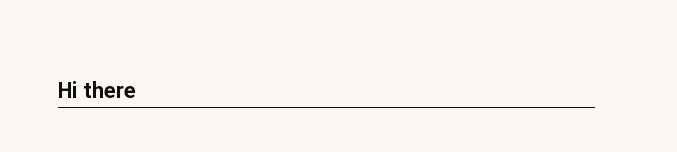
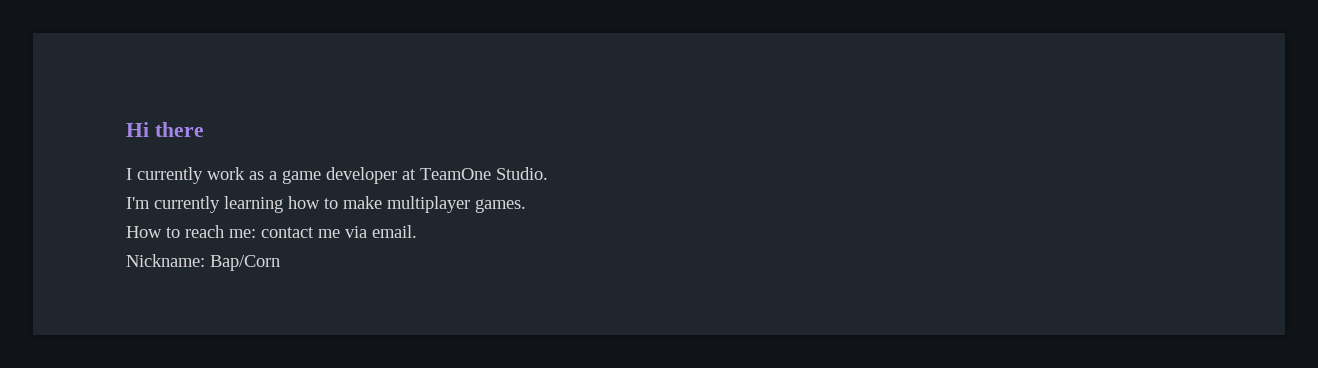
(136, 89) none -> [126,167,548,184] [126,196,526,213] [126,225,417,238] [126,254,280,271] // I currently work as a game developer at TeamOne Studio. // I'm currently learning how to make multiplayer games. // How to reach me: contact me via email. // Nickname: Bap/Corn

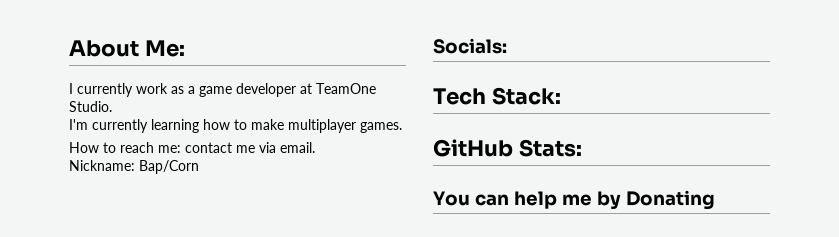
[126,122,204,137] Hi there -> [69,40,185,57] About Me:
(280, 263) none -> [433,38,507,54] [433,87,561,105] [433,139,582,157] [433,190,715,210] // Socials: // Tech Stack: // GitHub Stats: // You can help me by Donating

